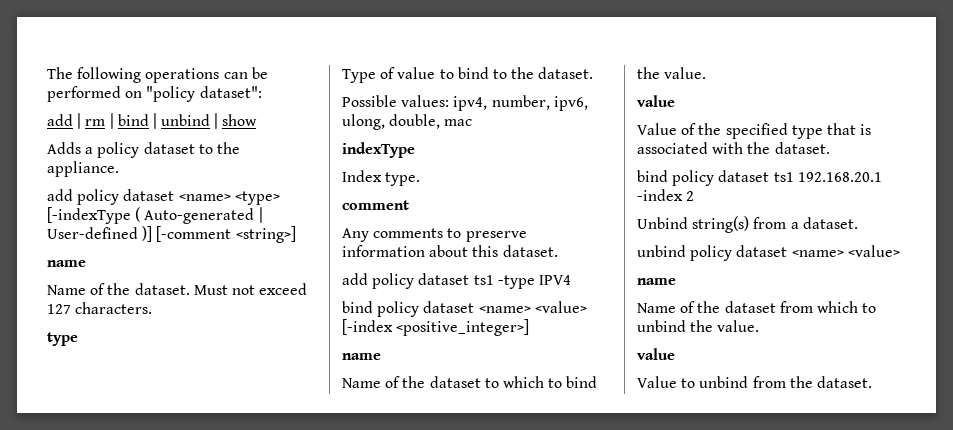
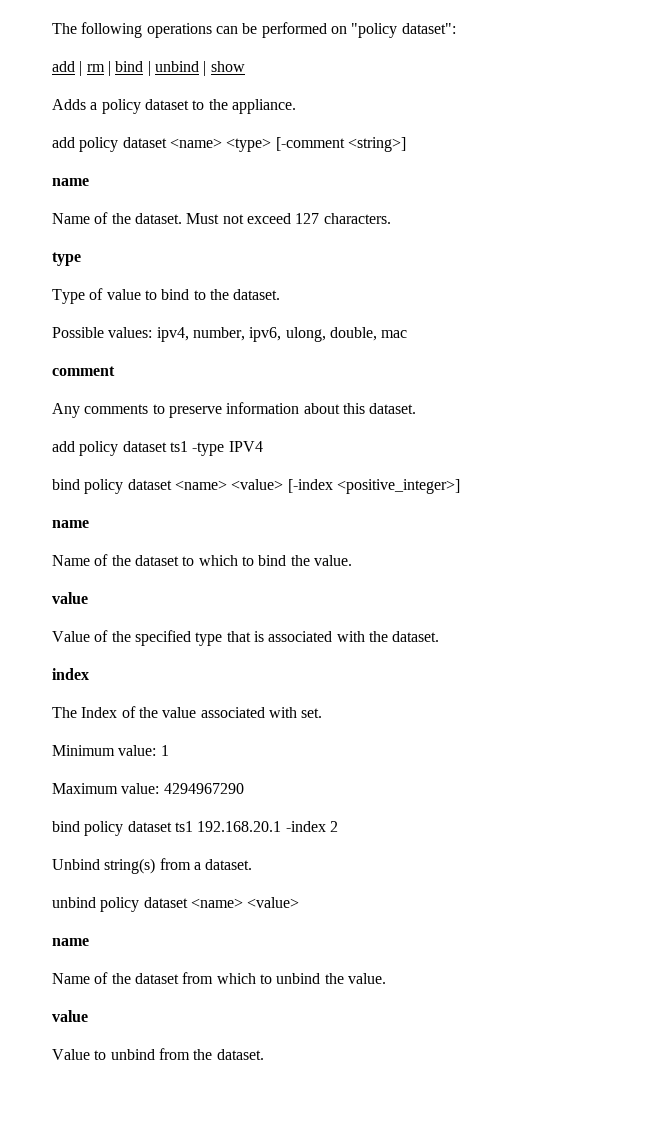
[47,207,263,224] [47,226,153,242] [-indexType ( Auto-generated | User-defined )] -> (272, 145) none
[342,142,415,158] [342,170,421,186] // indexType // Index type. -> (408, 334) none
(830, 148) none -> [52,668,89,680] [52,706,323,718] [52,745,169,756] [52,783,244,794] // index // The Index of the value associated with set. // Minimum value: 1 // Maximum value: 4294967290

